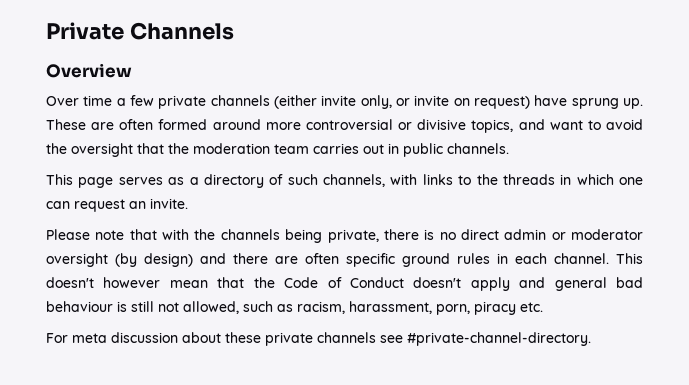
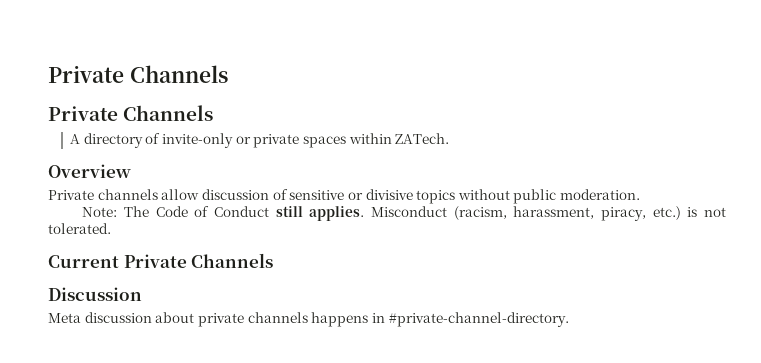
[46,22,234,40] [46,63,132,78] [46,95,643,109] [46,119,643,133] [46,143,509,157] [46,174,643,188] [46,198,188,212] [46,229,643,243] [46,253,643,267] [46,277,644,291] [46,301,543,315] [46,333,107,343] Private Channels // Overview // Over time a few private channels (either invite only, or invite on request) have sprung up. These are often formed around more controversial or divisive topics, and want to avoid the oversight that the moderation team carries out in public channels. // This page serves as a directory of such channels, with links to the threads in which one can request an invite. // Please note that with the channels being private, there is no direct admin or moderator oversight (by design) and there are often specific ground rules in each channel. This doesn't however mean that the Code of Conduct doesn't apply and general bad behaviour is still not allowed, such as racism, harassment, porn, piracy etc. // For meta -> [48,65,228,83] [48,105,214,121] [70,133,450,148] [48,164,131,178] [48,189,641,204] [82,206,726,221] [48,223,111,234] [48,253,274,268] [48,287,142,301] [48,313,81,323] Private Channels // Private Channels // A directory of invite-only or private spaces within ZATech. // Overview // Private channels allow discussion of sensitive or divisive topics without public moderation. // Note: The Code of Conduct still applies. Misconduct (racism, harassment, piracy, etc.) is not tolerated. // Current Private Channels // Discussion // Meta
[225,332,403,346] these private channels see -> [197,312,385,327] private channels happens in

